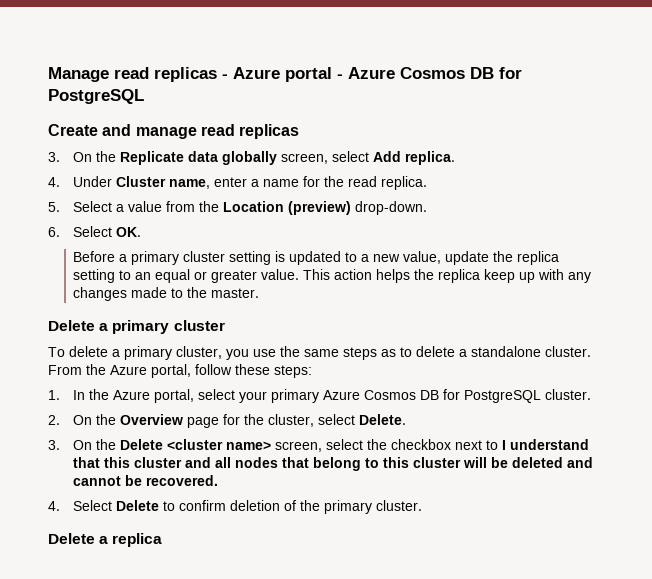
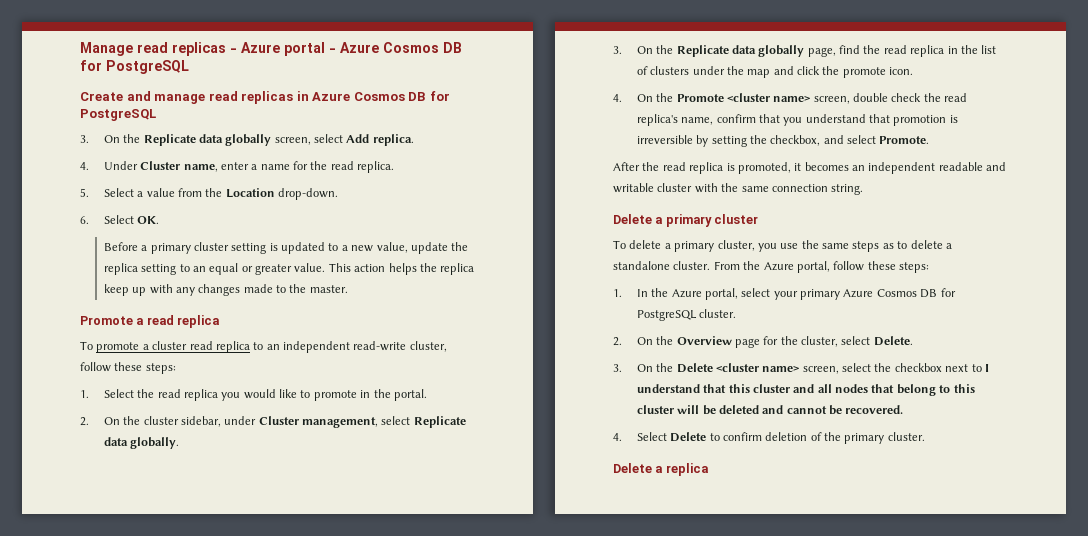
(300, 131) none -> [296,91,450,101] [80,109,156,121] in Azure Cosmos DB for PostgreSQL
[288,201,352,215] (preview) -> (275, 193) none
(260, 293) none -> [80,315,221,328] [80,341,447,353] [80,362,176,374] [80,389,427,401] [80,416,466,428] [103,437,180,449] [613,45,997,57] [636,66,914,78] [613,93,968,104] [636,114,958,126] [636,135,930,147] [613,162,1007,174] [613,183,864,195] // Promote a read replica // To promote a cluster read replica to an independent read-write cluster, follow these steps: // 1. Select the read replica you would like to promote in the portal. // 2. On the cluster sidebar, under Cluster management, select Replicate data globally. // 3. On the Replicate data globally page, find the read replica in the list of clusters under the map and click the promote icon. // 4. On the Promote <cluster name> screen, double check the read replica's name, confirm that you understand that promotion is irreversible by setting the checkbox, and select Promote. // After the read replica is promoted, it becomes an independent readable and writable cluster with the same connection string.

